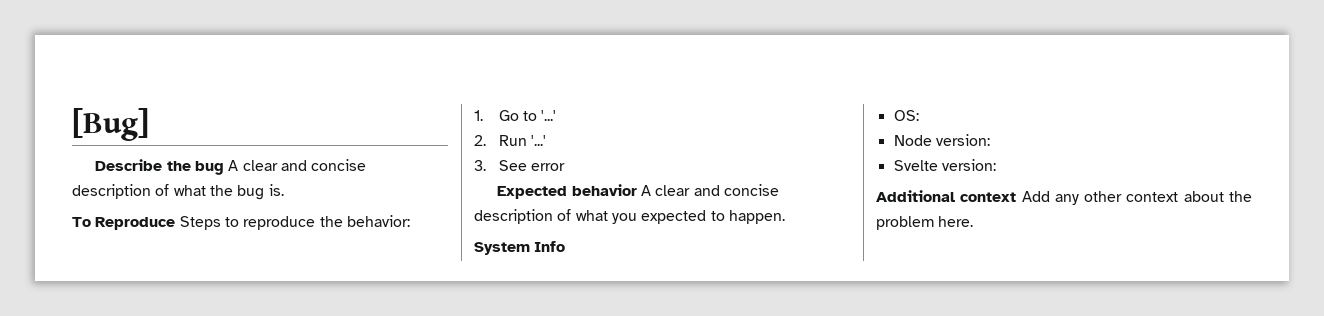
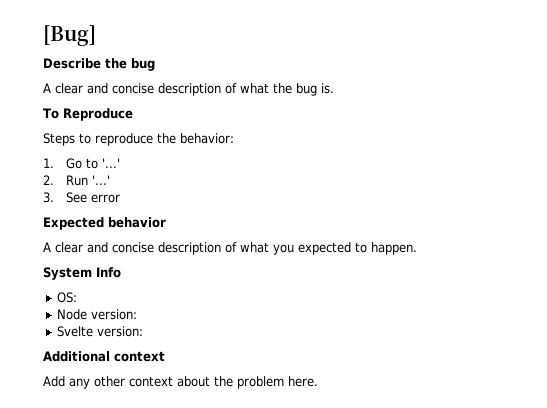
(225, 168) none -> (155, 64) //
(176, 223) none -> (133, 114) //
(637, 190) none -> (166, 222) //
(1017, 197) none -> (165, 356) //

